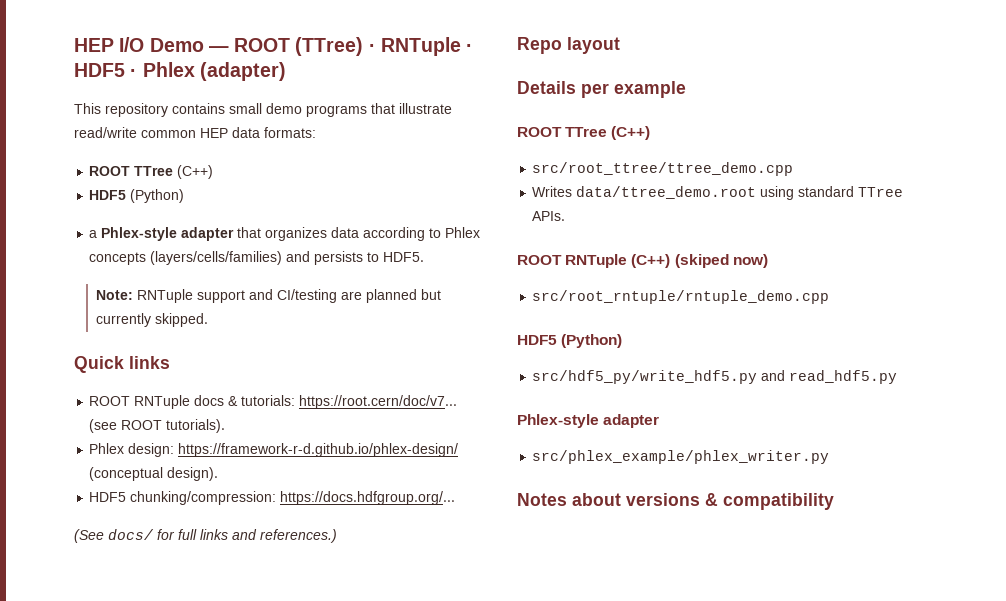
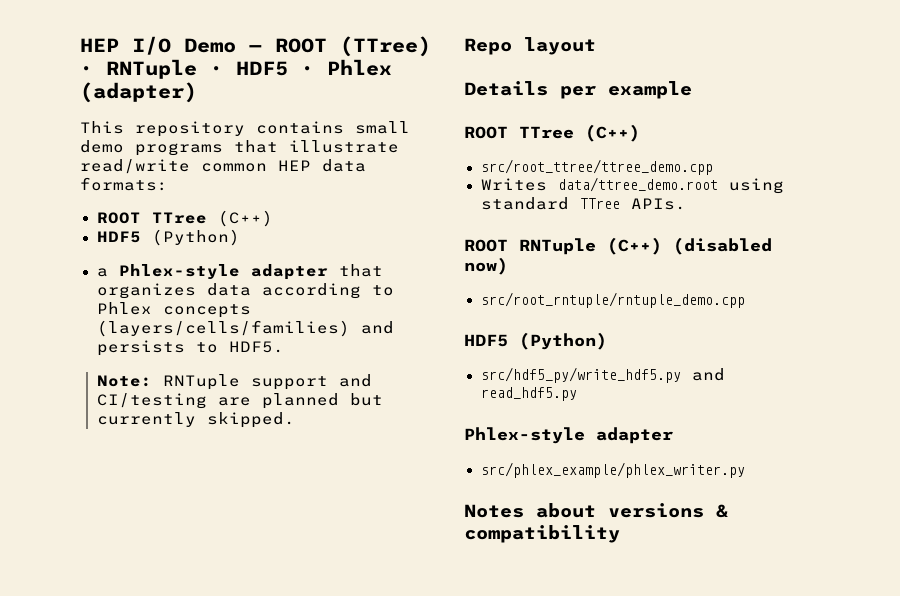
[74,356,170,373] [89,395,458,409] [89,419,226,433] [89,443,459,457] [89,467,219,481] [89,491,456,505] [74,529,337,543] // Quick links // ROOT RNTuple docs & tutorials: https://root.cern/doc/v7... (see ROOT tutorials). // Phlex design: https://framework-r-d.github.io/phlex-design/ (conceptual design). // HDF5 chunking/compression: https://docs.hdfgroup.org/... // (See docs/ for full links and references.) -> (295, 420) none
[674,254,729,268] (skiped -> [673,237,772,255] (disabled

